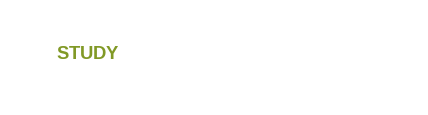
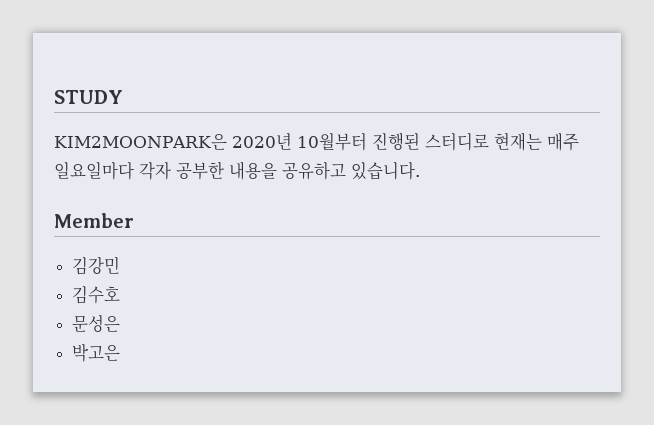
(119, 52) none -> [54,132,579,151] [54,161,420,180] [54,213,134,228] [72,256,121,275] [72,286,121,304] [72,315,121,332] [72,343,121,362] // KIM2MOONPARK은 2020년 10월부터 진행된 스터디로 현재는 매주 일요일마다 각자 공부한 내용을 공유하고 있습니다. // Member // 김강민 // 김수호 // 문성은 // 박고은

